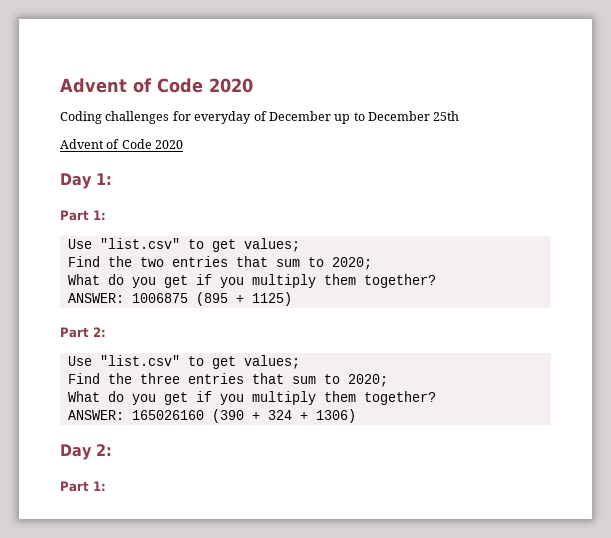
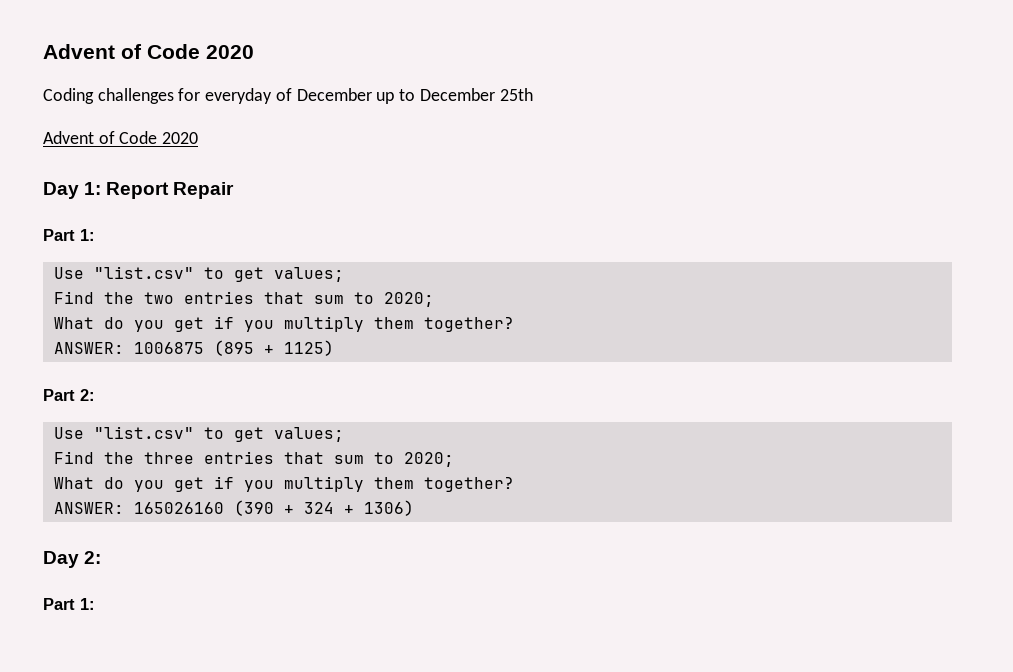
(112, 179) none -> [106,182,235,199] Report Repair

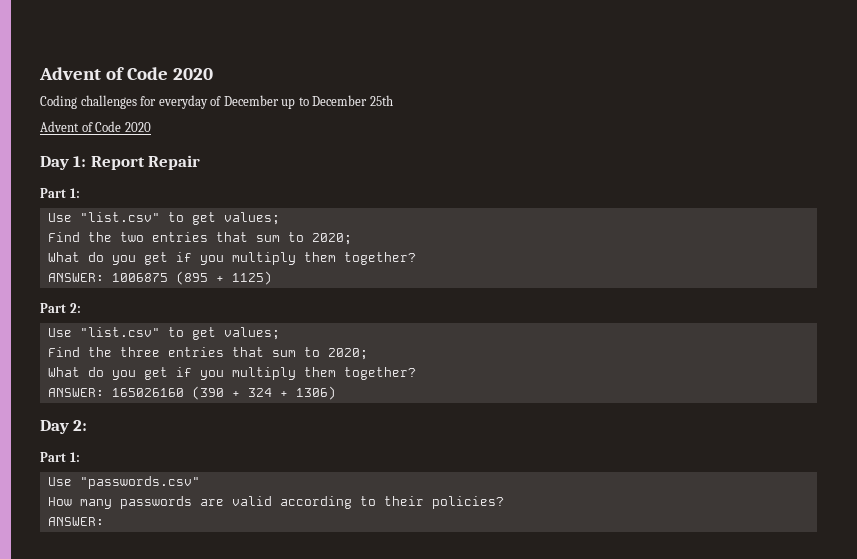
(95, 604) none -> [47,476,200,489] [47,496,504,509] [47,517,104,526] // Use "passwords.csv" // How many passwords are valid according to their policies? // ANSWER:

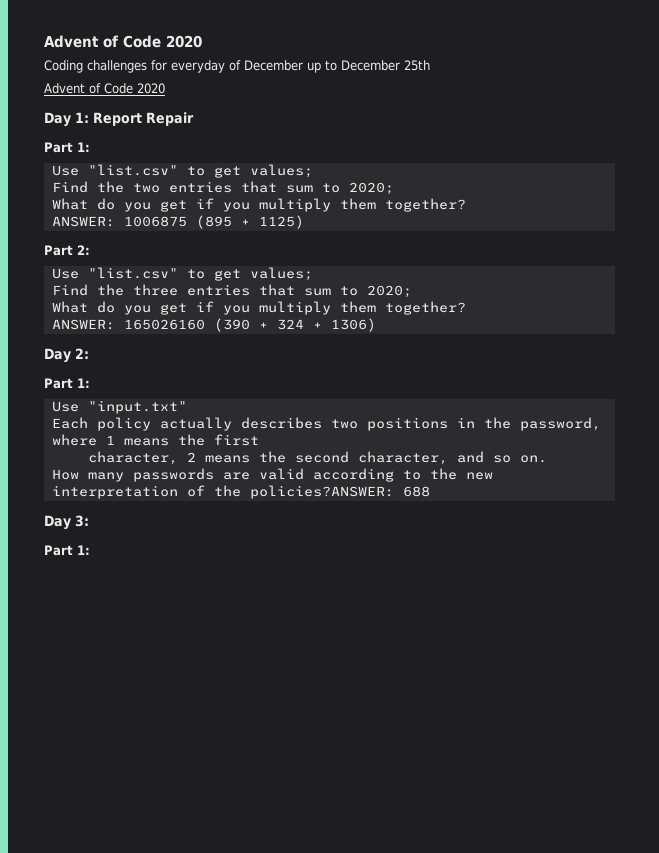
[79,476,200,489] "passwords.csv" -> [87,400,187,414] [51,417,601,431] [51,434,259,446] [87,451,547,465] "input.txt" // Each policy actually describes two positions in the password, where 1 means the first // character, 2 means the second character, and so on.
[383,496,504,509] [47,517,104,526] their policies? // ANSWER: -> [429,468,493,480] [51,485,430,499] [44,515,89,530] [44,545,90,556] the new interpretation of the policies?ANSWER: 688 // Day 3: // Part 1:

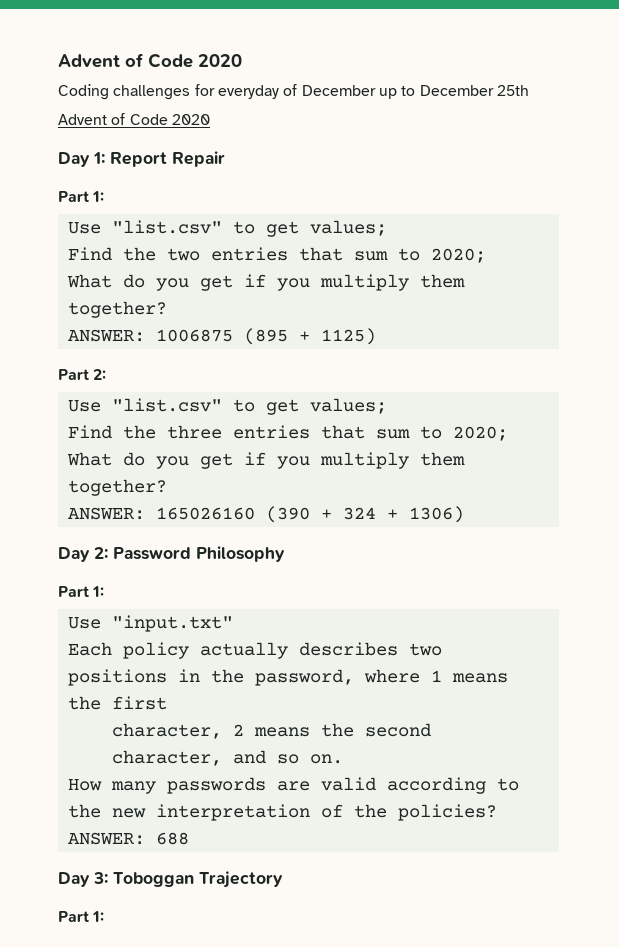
(89, 353) none -> [113,546,285,562] Password Philosophy
[249,485,394,499] policies?ANSWER: -> [397,804,497,821] [67,832,145,845] policies? ANSWER:
(89, 521) none -> [113,871,283,888] Toboggan Trajectory

